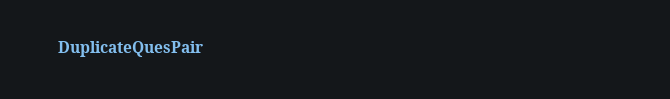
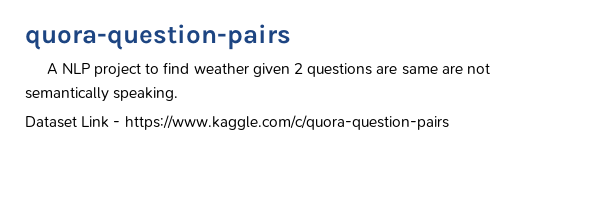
[58,41,203,57] DuplicateQuesPair -> [25,24,291,50] [46,62,490,78] [25,87,179,102] [25,115,449,130] quora-question-pairs // A NLP project to find weather given 2 questions are same are not semantically speaking. // Dataset Link - https://www.kaggle.com/c/quora-question-pairs

